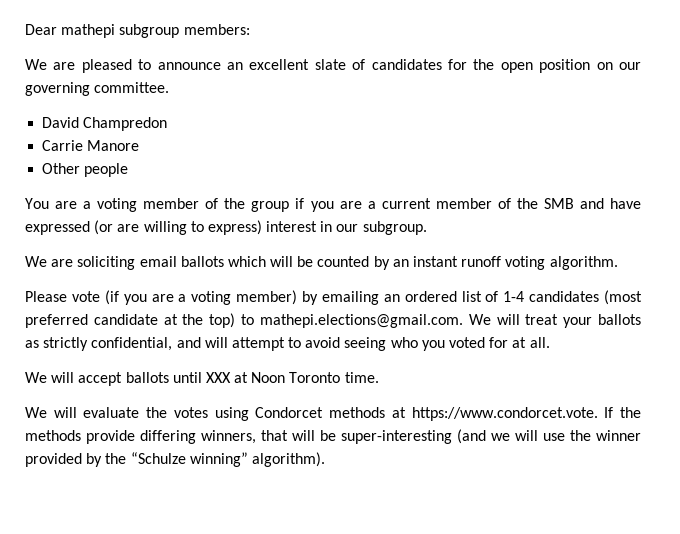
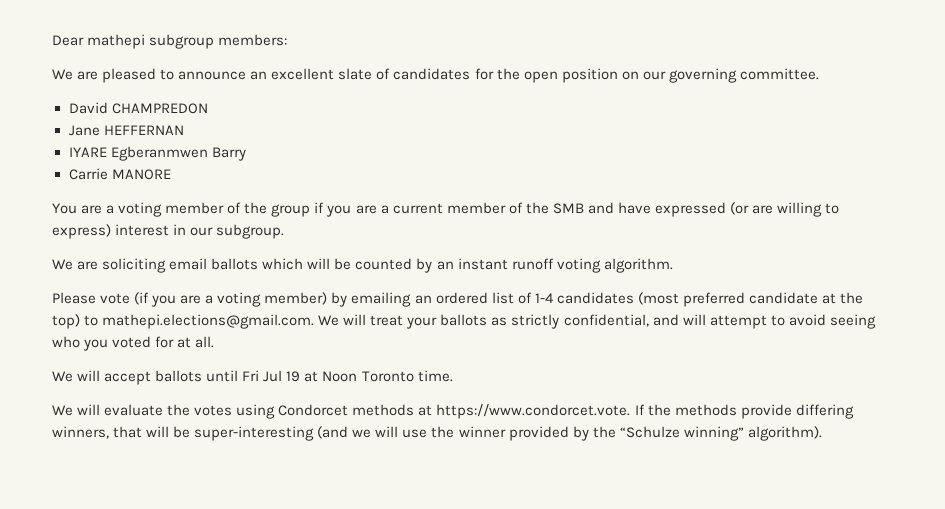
[83,117,168,131] [42,140,140,151] [42,163,129,177] Champredon // Carrie Manore // Other people -> [111,103,208,114] [68,125,184,136] [68,146,246,161] [68,168,171,180] CHAMPREDON // Jane HEFFERNAN // IYARE Egberanmwen Barry // Carrie MANORE
[205,372,231,383] XXX -> [242,370,301,382] Fri Jul 19

